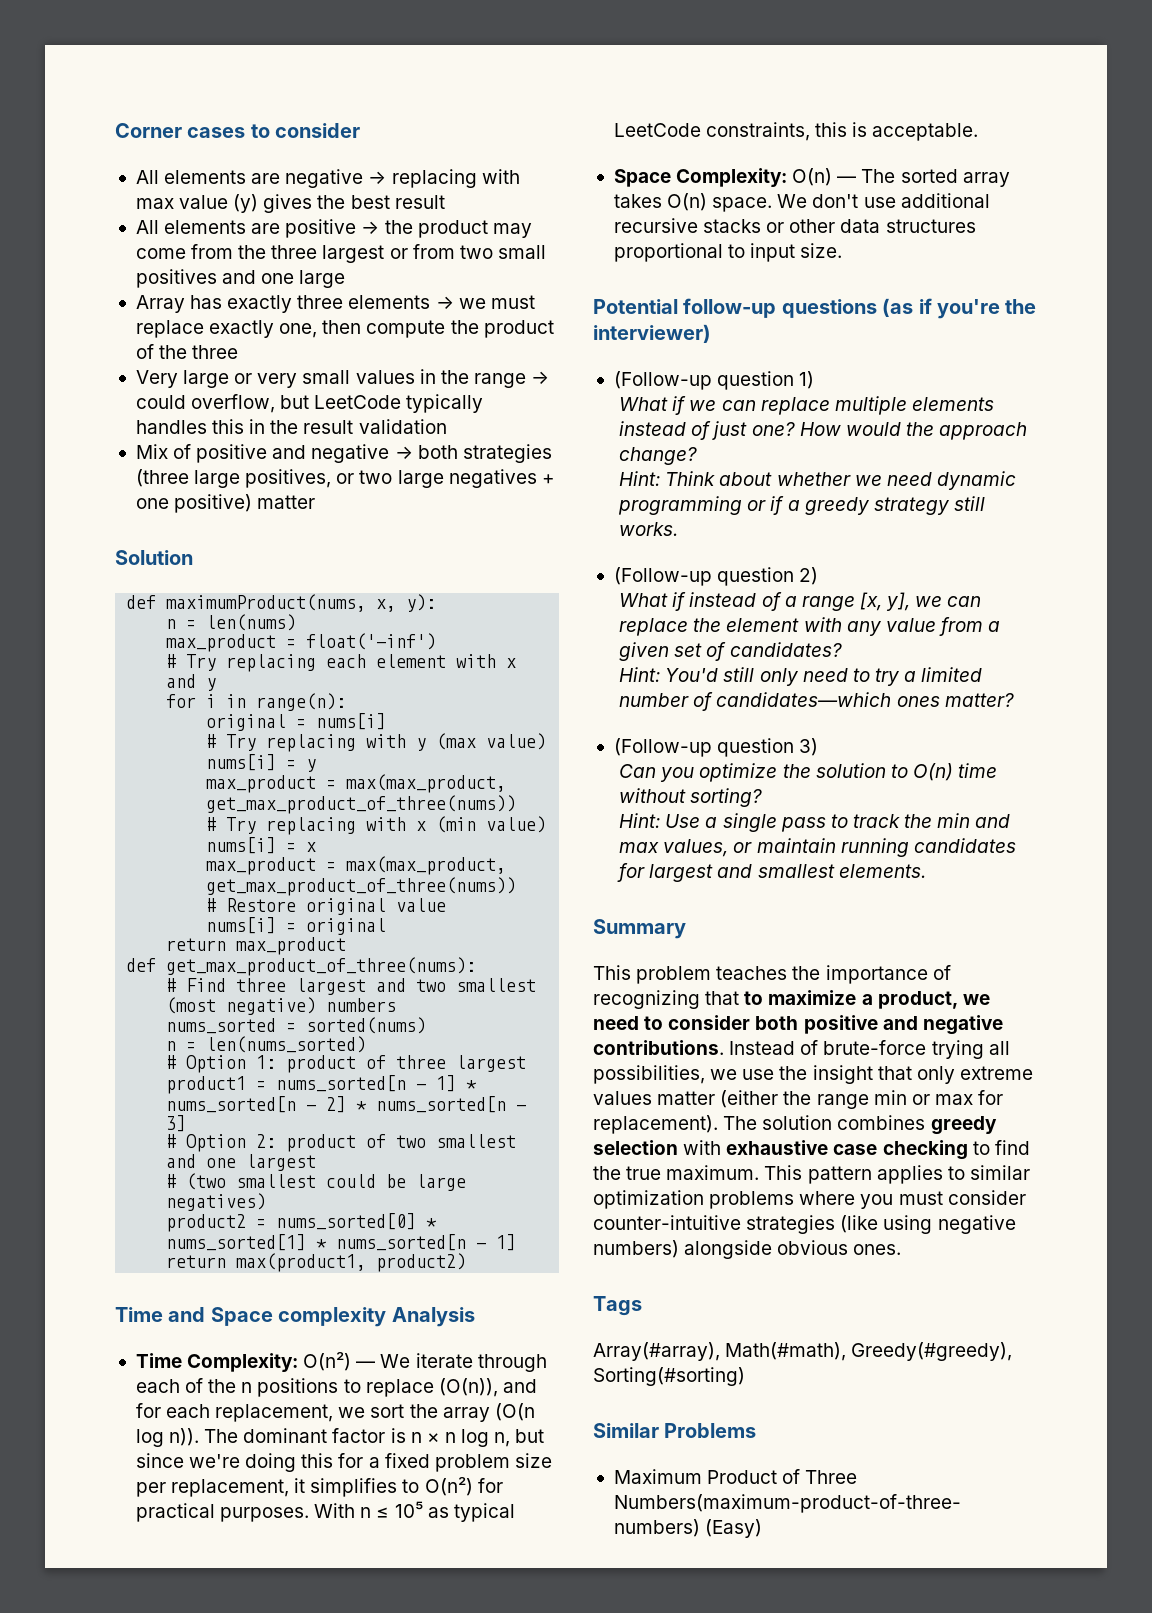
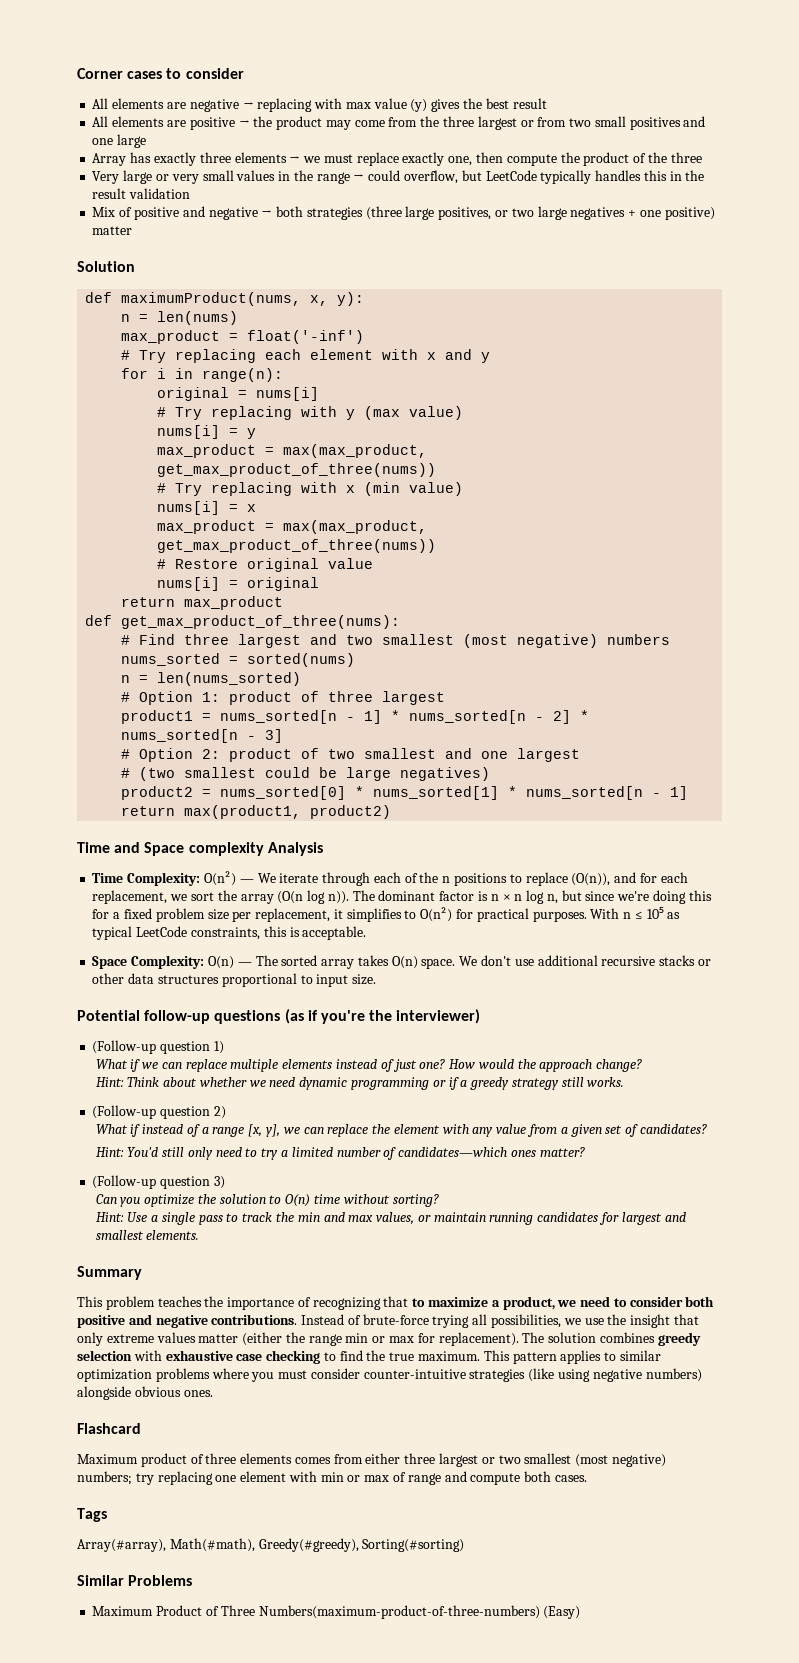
(902, 1249) none -> [77,1423,141,1434] [77,1453,666,1467] [77,1471,587,1485] // Flashcard // Maximum product of three elements comes from either three largest or two smallest (most negative) numbers; try replacing one element with min or max of range and compute both cases.

